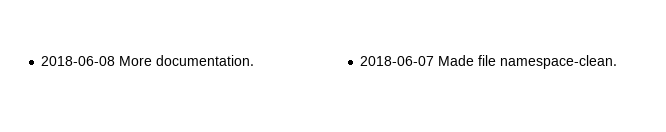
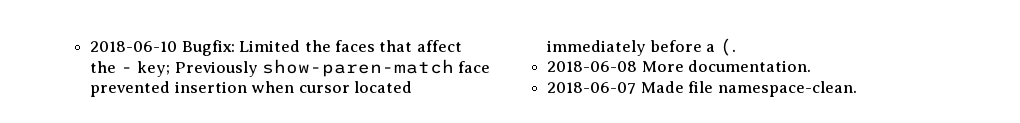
(41, 61) none -> [90,40,462,56] [90,59,491,77] [90,81,412,97] [547,38,736,56] 2018-06-10 Bugfix: Limited the faces that affect the - key; Previously show-paren-match face prevented insertion when cursor located immediately before a (. //

